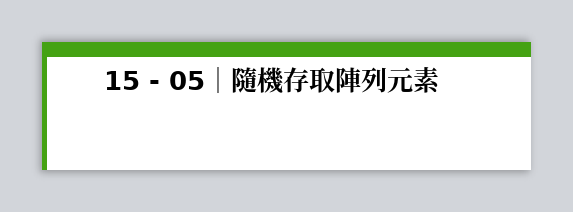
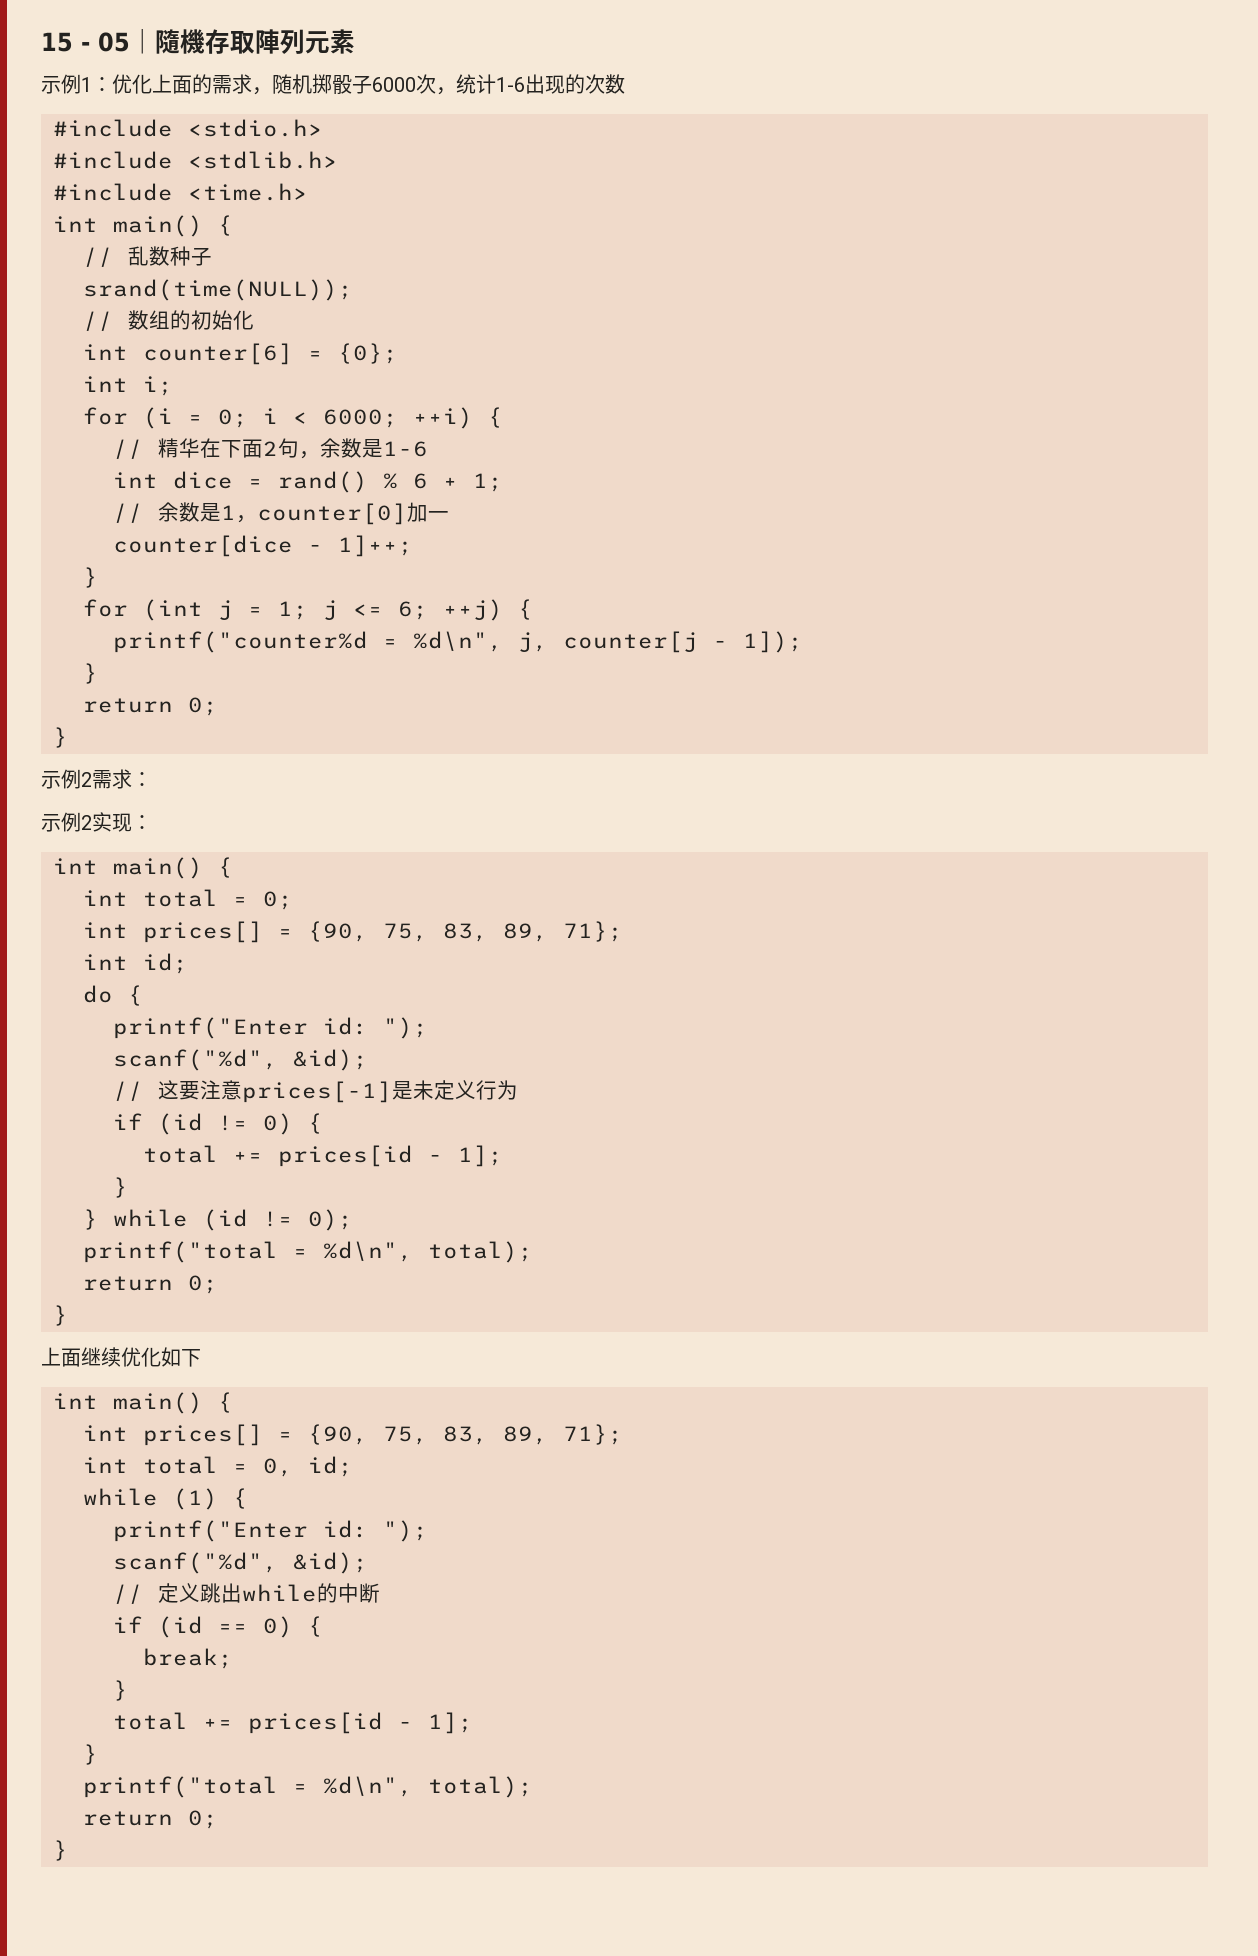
(440, 80) none -> [41,74,625,95] [53,119,323,137] [53,151,338,169] [53,183,308,201] [53,215,233,237] [83,246,212,267] [83,279,353,301] [83,310,254,331] [83,343,398,365] [83,376,173,396] [83,407,503,429] [113,438,428,459] [113,471,503,493] [113,502,449,525] [113,535,413,557] [83,567,98,588] [83,599,533,621] [113,631,803,653] [83,663,98,684] [83,697,218,716] [53,727,68,748] [41,769,152,789] [41,812,152,832] [53,857,233,879] [83,889,293,910] [83,921,623,943] [83,953,188,974] [83,985,143,1006] [113,1017,428,1039] [113,1049,368,1071] [113,1080,518,1103] [113,1113,323,1135] [143,1145,503,1167] [113,1177,128,1198] [83,1209,353,1231] [83,1241,533,1263] [83,1275,218,1294] [53,1305,68,1326] [41,1347,201,1367] [53,1392,233,1414] [83,1424,623,1446] [83,1456,353,1477] [83,1488,248,1510] [113,1520,428,1542] [113,1552,368,1574] [113,1583,380,1604] [113,1616,323,1638] [143,1648,233,1669] [113,1680,128,1701] [113,1712,473,1734] [83,1744,98,1765] [83,1776,533,1798] [83,1810,218,1829] [53,1840,68,1861] // 示例1：优化上面的需求，随机掷骰子6000次，统计1-6出现的次数 // #include <stdio.h> // #include <stdlib.h> // #include <time.h> // int main() { // // 乱数种子 // srand(time(NULL)); // // 数组的初始化 // int counter[6] = {0}; // int i; // for (i = 0; i < 6000; ++i) { // // 精华在下面2句，余数是1-6 // int dice = rand() % 6 + 1; // // 余数是1，counter[0]加一 // counter[dice - 1]++; // } // for (int j = 1; j <= 6; ++j) { // printf("counter%d = %d\n", j, counter[j - 1]); // } // return 0; // } // 示例2需求： // 示例2实现： // int main() { // int total = 0; // int prices[] = {90, 75, 83, 89, 71}; // int id; // do { // printf("Enter id: "); // scanf("%d", &id); // // 这要注意prices[-1]是未定义行为 // if (id != 0) { // total += prices[id - 1]; // } // } while (id != 0); // printf("total = %d\n", total); // return 0; // } // 上面继续优化如下 // int main() { // int prices[] = {90, 75, 83, 89, 71}; // int total = 0, id; // while (1) { // printf("Enter id: "); // scanf("%d", &id); // // 定义跳出while的中断 // if (id == 0) { // break; // } // total += prices[id - 1]; // } // printf("total = %d\n", total); // return 0; // }

